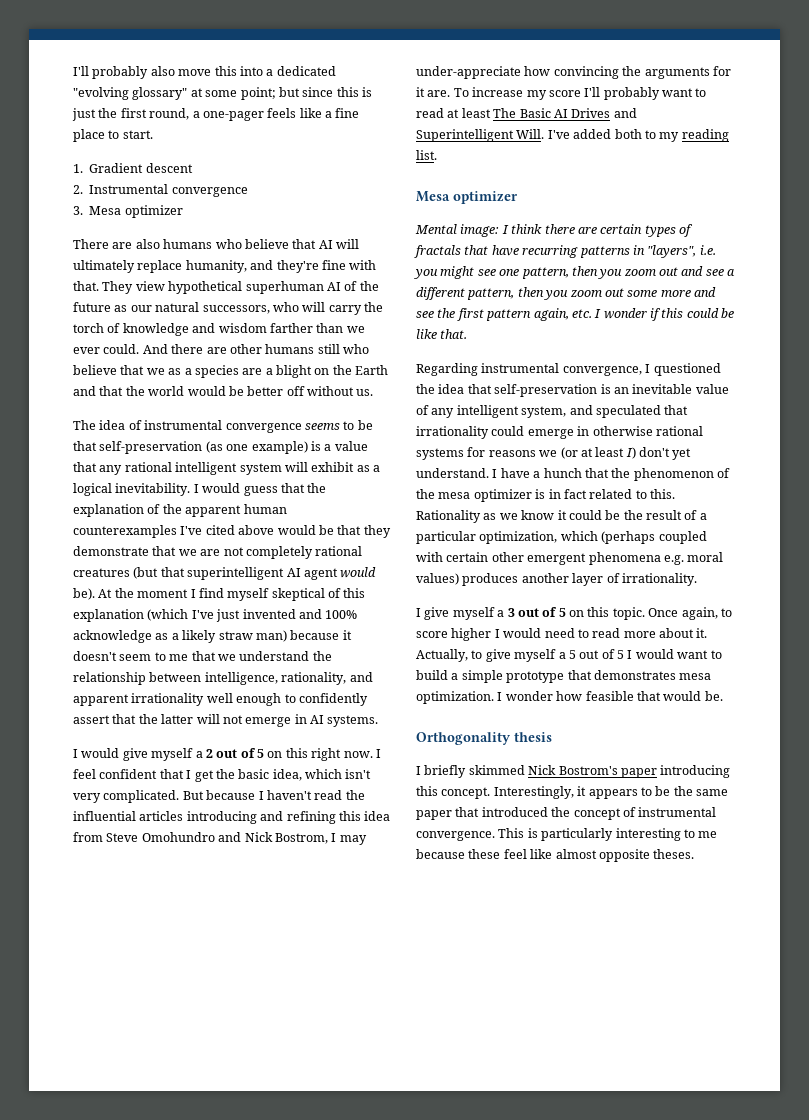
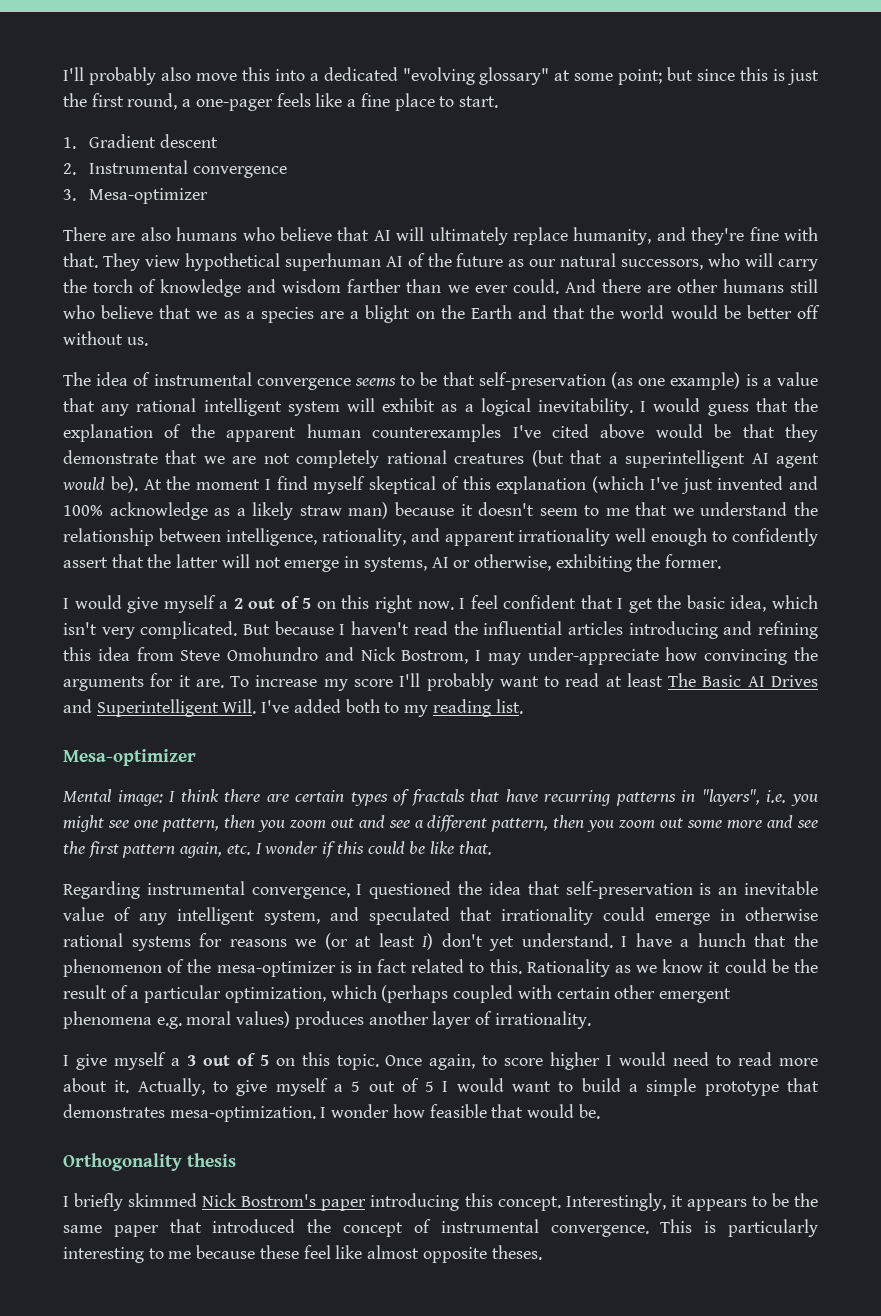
[89,205,183,218] Mesa optimizer -> [88,188,208,204] Mesa-optimizer
(185, 572) none -> [608,456,618,464] a
[310,715,379,727] AI systems. -> [363,554,722,572] systems, AI or otherwise, exhibiting the former.
[416,191,518,204] Mesa optimizer -> [63,749,196,766] Mesa-optimizer
[438,489,532,502] mesa optimizer -> [216,961,336,977] mesa-optimizer
[679,673,712,680] [416,691,494,704] mesa optimization. -> [169,1106,316,1122] mesa-optimization.

